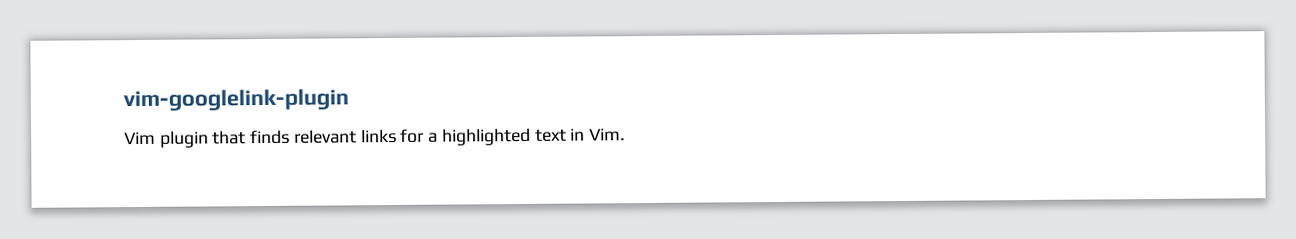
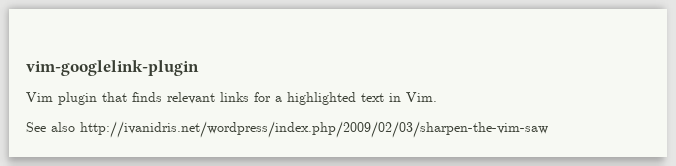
(625, 134) none -> [26,121,548,138] // See also http://ivanidris.net/wordpress/index.php/2009/02/03/sharpen-the-vim-saw

